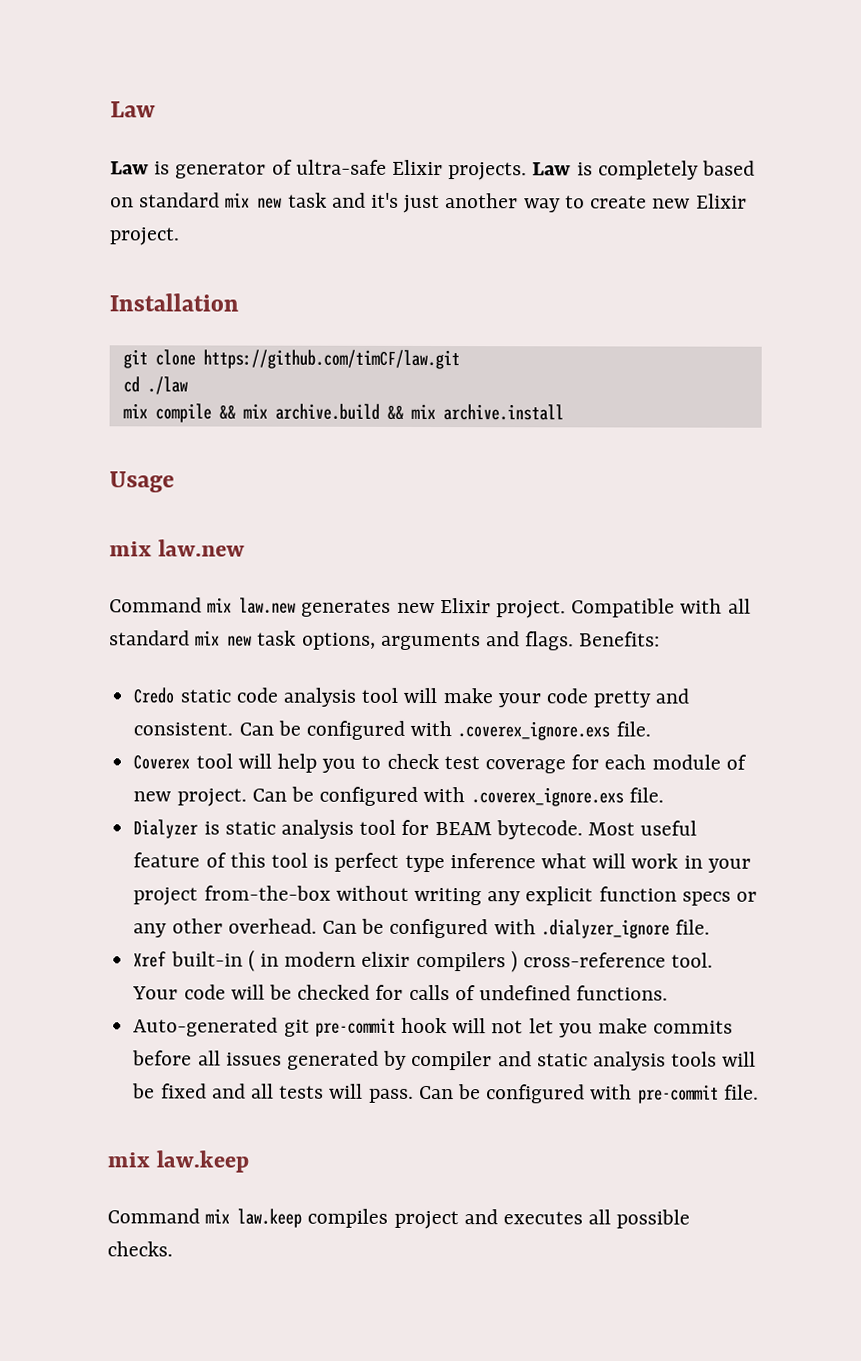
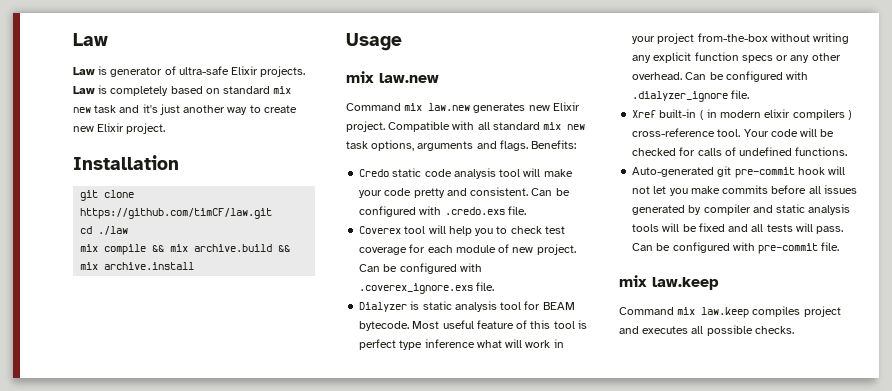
[457,721,611,741] .coverex_ignore.exs -> [444,207,505,215] .credo.exs

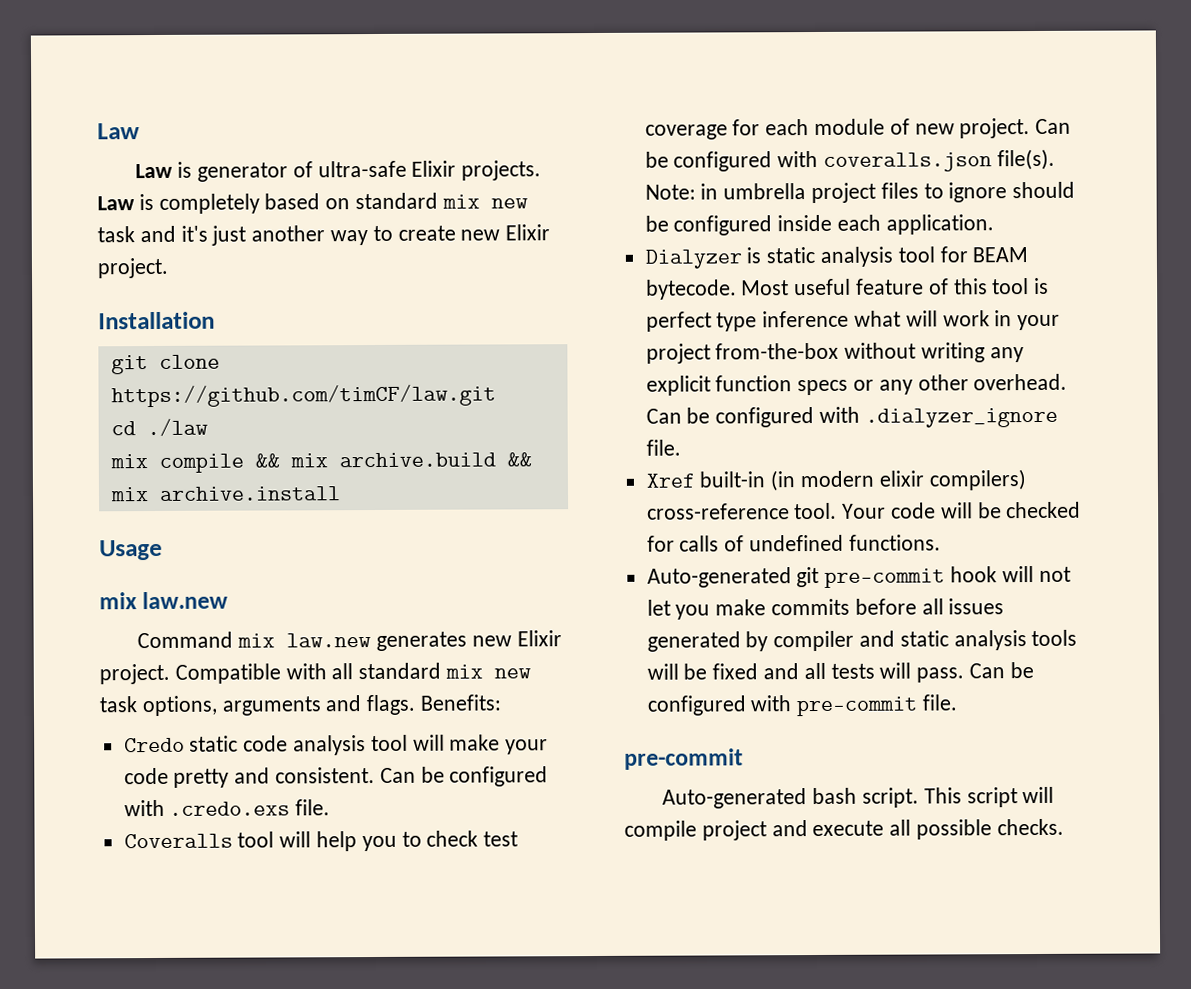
[359,226,402,234] Coverex -> [123,833,233,849] Coveralls
[359,282,495,294] .coverex_ignore.exs file. -> [823,148,1055,172] [644,181,1076,204] [644,214,994,236] coveralls.json file(s). Note: in umbrella project files to ignore should be configured inside each application.
[699,109,852,120] ( in modern elixir compilers ) -> [770,469,1026,492] (in modern elixir compilers)
[619,275,719,290] [619,306,801,318] mix law.keep // Command mix law.keep compiles -> [624,748,743,770] [662,786,1055,809] [624,820,697,841] pre-commit // Auto-generated bash script. This script will compile
[642,326,689,334] executes -> [812,820,885,837] execute

